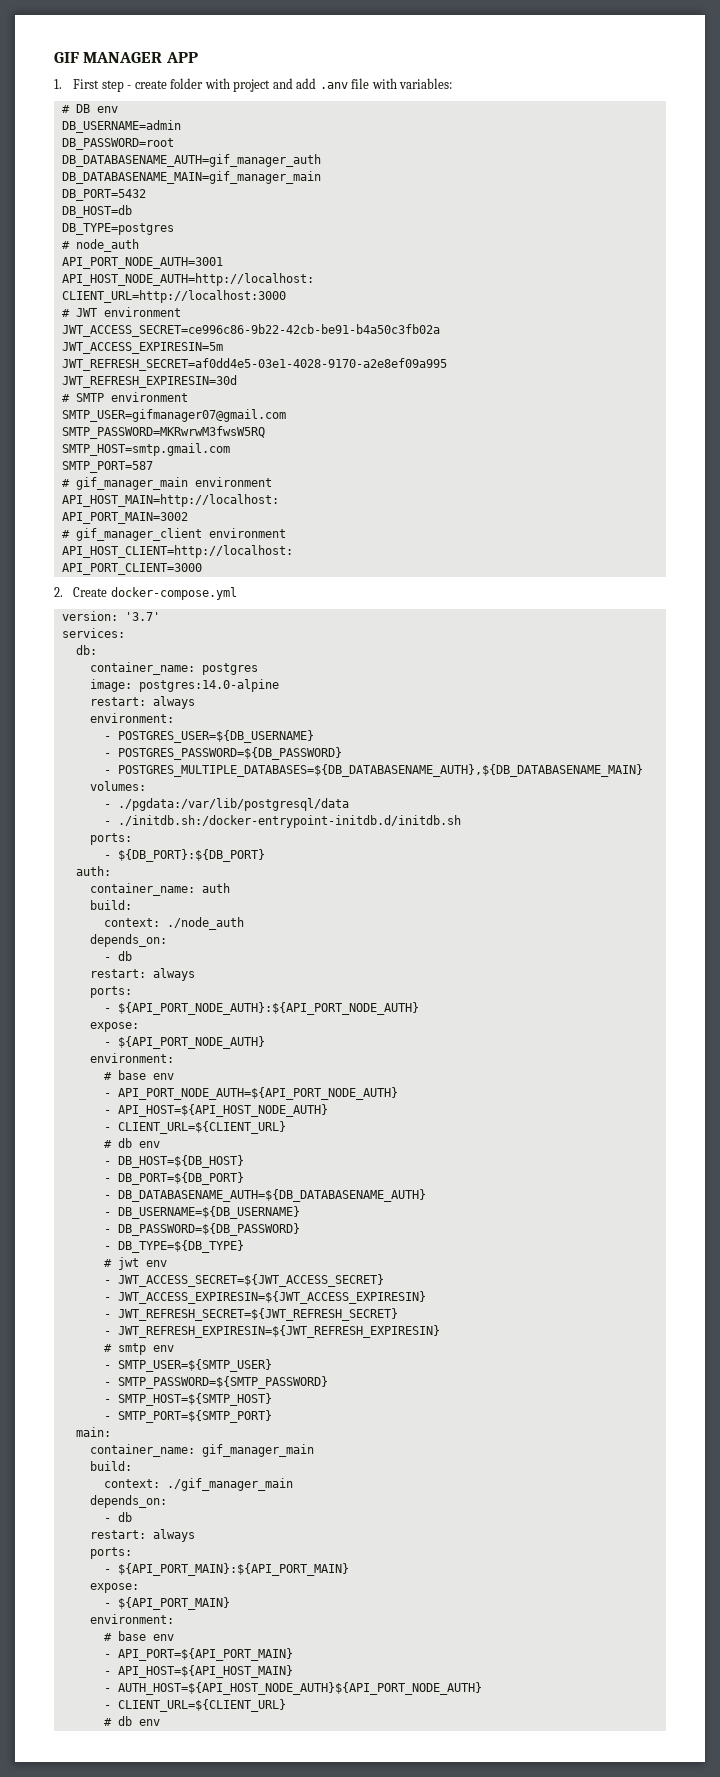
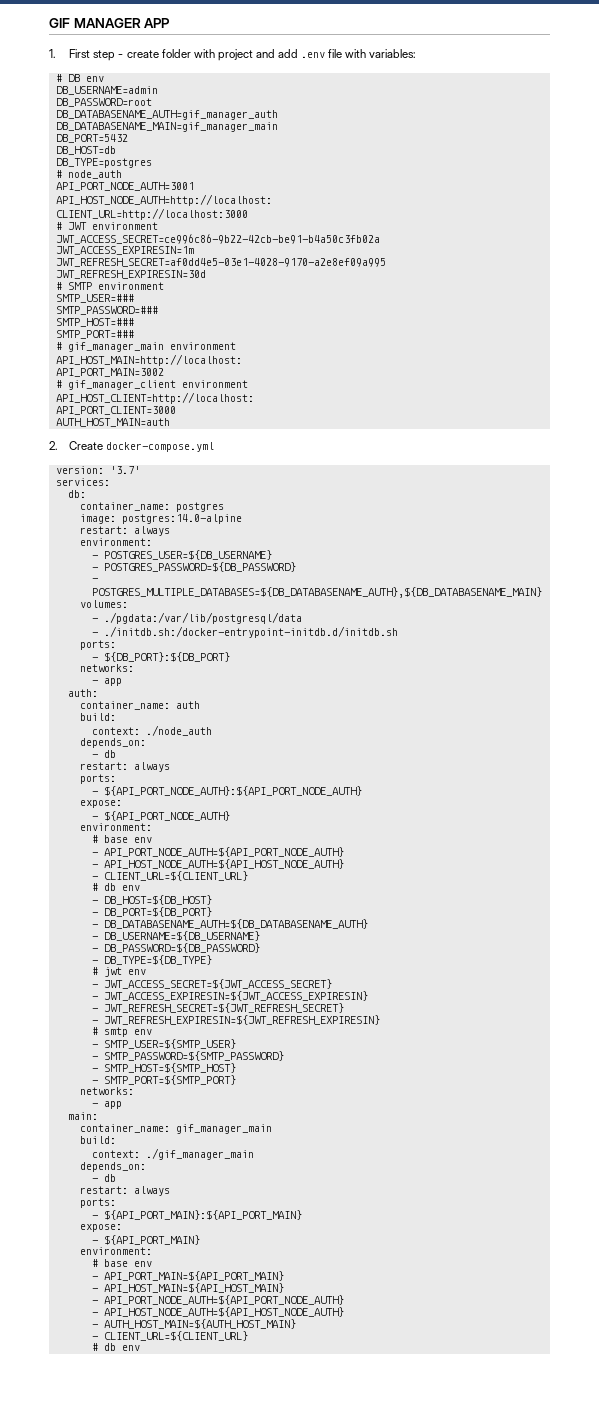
[319,82,348,89] .anv -> [301,52,326,58] .env
[61,342,223,354] JWT_ACCESS_EXPIRESIN=5m -> [55,246,194,255] JWT_ACCESS_EXPIRESIN=1m
[61,409,286,422] [61,426,265,439] [61,443,230,456] [61,461,153,473] SMTP_USER=gifmanager07@gmail.com // SMTP_PASSWORD=MKRwrwM3fwsW5RQ // SMTP_HOST=smtp.gmail.com // SMTP_PORT=587 -> [55,294,134,303] [55,306,158,315] [55,318,134,327] [55,330,134,339] SMTP_USER=### // SMTP_PASSWORD=### // SMTP_HOST=### // SMTP_PORT=###
(202, 569) none -> [55,418,170,427] // AUTH_HOST_MAIN=auth
(265, 855) none -> [79,664,134,672] [91,678,122,686] // networks: // - app
[117,1104,328,1117] API_HOST=${API_HOST_NODE_AUTH} -> [103,859,344,869] API_HOST_NODE_AUTH=${API_HOST_NODE_AUTH}
(272, 1416) none -> [79,1087,134,1095] [91,1101,122,1109] // networks: // - app
[117,1648,293,1661] [103,1665,293,1678] [103,1682,482,1695] API_PORT=${API_PORT_MAIN} // - API_HOST=${API_HOST_MAIN} // - AUTH_HOST=${API_HOST_NODE_AUTH}${API_PORT_NODE_AUTH} -> [103,1271,284,1281] [91,1283,284,1293] [91,1295,344,1305] [91,1307,344,1317] [91,1319,296,1329] API_PORT_MAIN=${API_PORT_MAIN} // - API_HOST_MAIN=${API_HOST_MAIN} // - API_PORT_NODE_AUTH=${API_PORT_NODE_AUTH} // - API_HOST_NODE_AUTH=${API_HOST_NODE_AUTH} // - AUTH_HOST_MAIN=${AUTH_HOST_MAIN}

